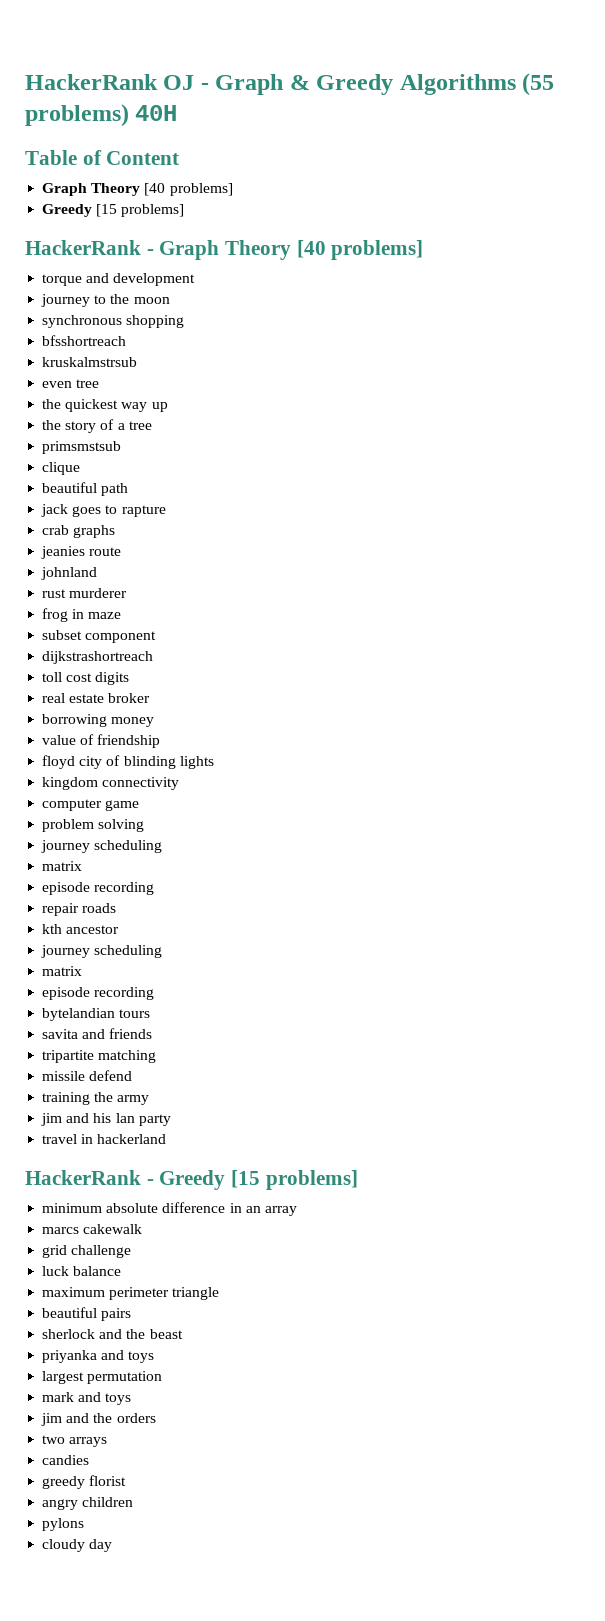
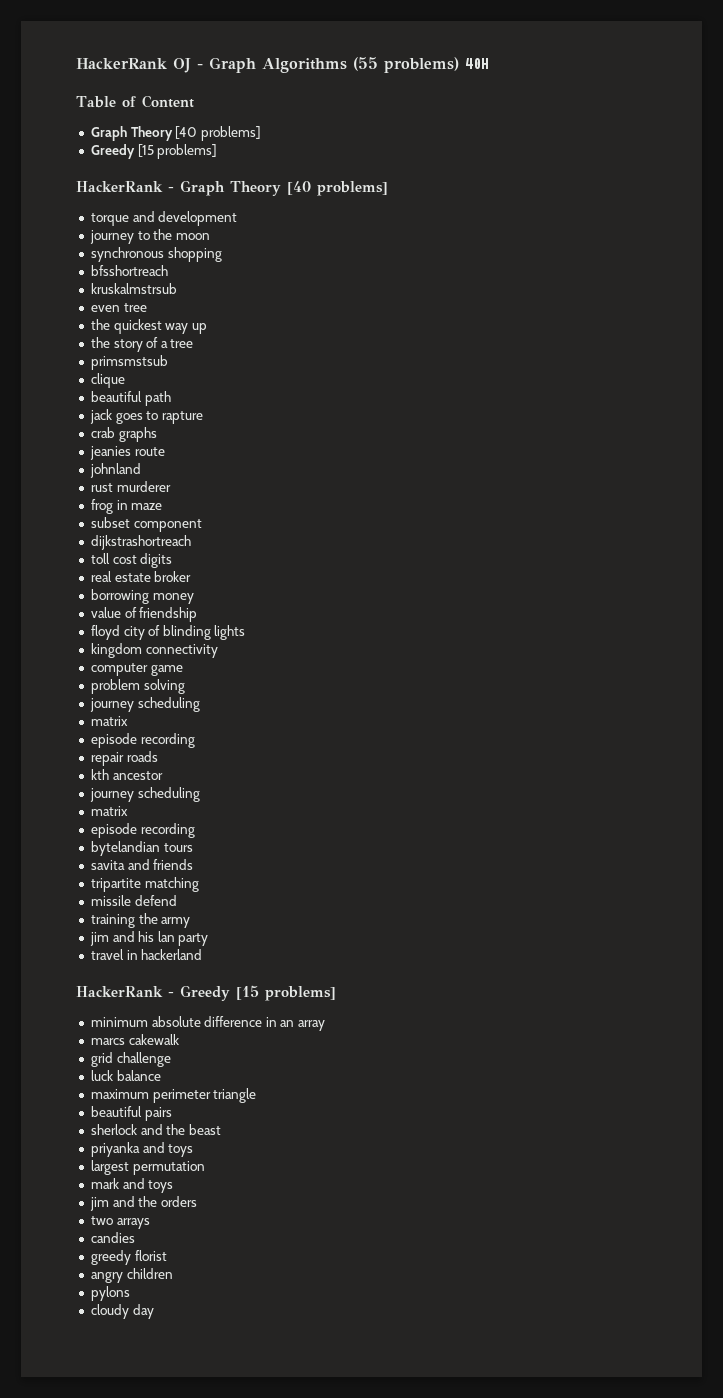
[289,74,394,95] & Greedy -> (256, 65) none

